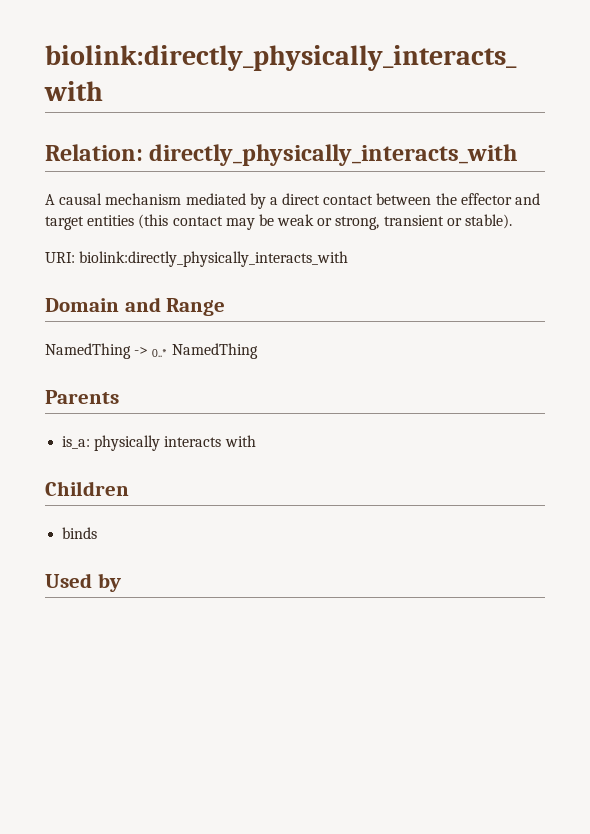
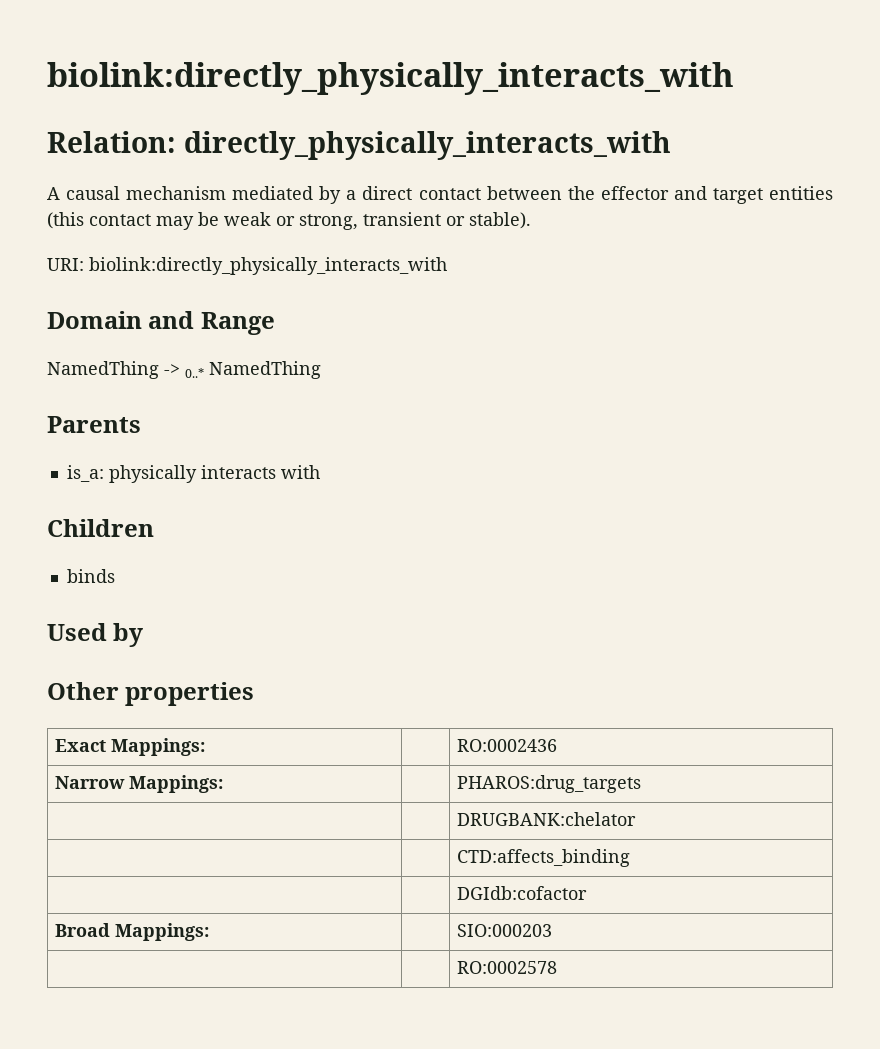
(121, 582) none -> [47,682,255,706] [54,738,205,756] [456,739,557,752] [54,775,223,793] [456,775,641,793] [456,812,636,826] [456,849,630,867] [456,886,587,900] [54,923,209,941] [456,924,552,937] [456,961,557,974] // Other properties // Exact Mappings: | | RO:0002436 // Narrow Mappings: | | PHAROS:drug_targets // | | DRUGBANK:chelator // | | CTD:affects_binding // | | DGIdb:cofactor // Broad Mappings: | | SIO:000203 // | | RO:0002578

